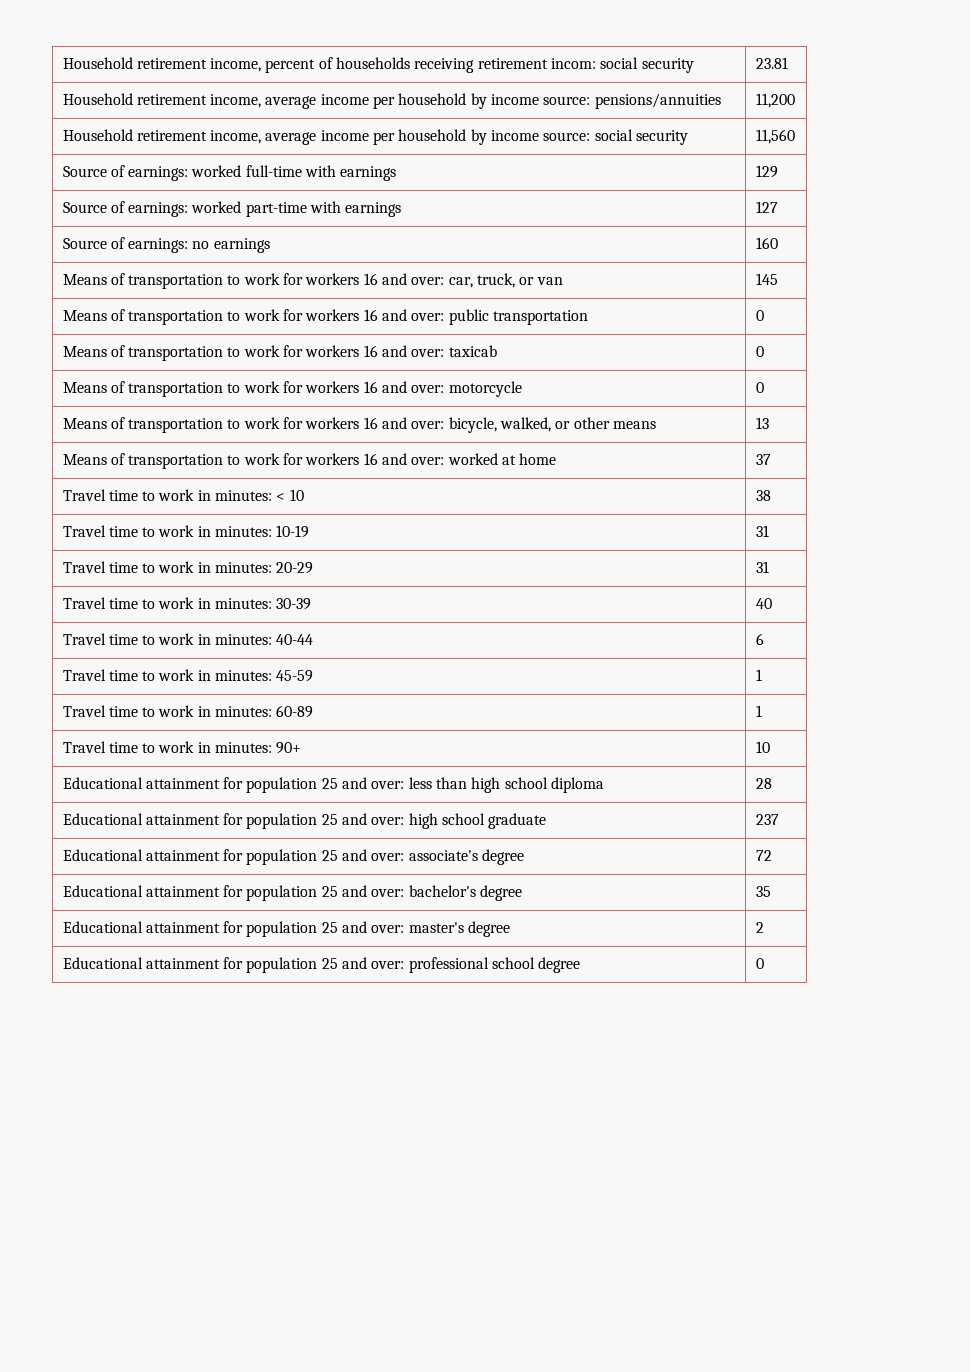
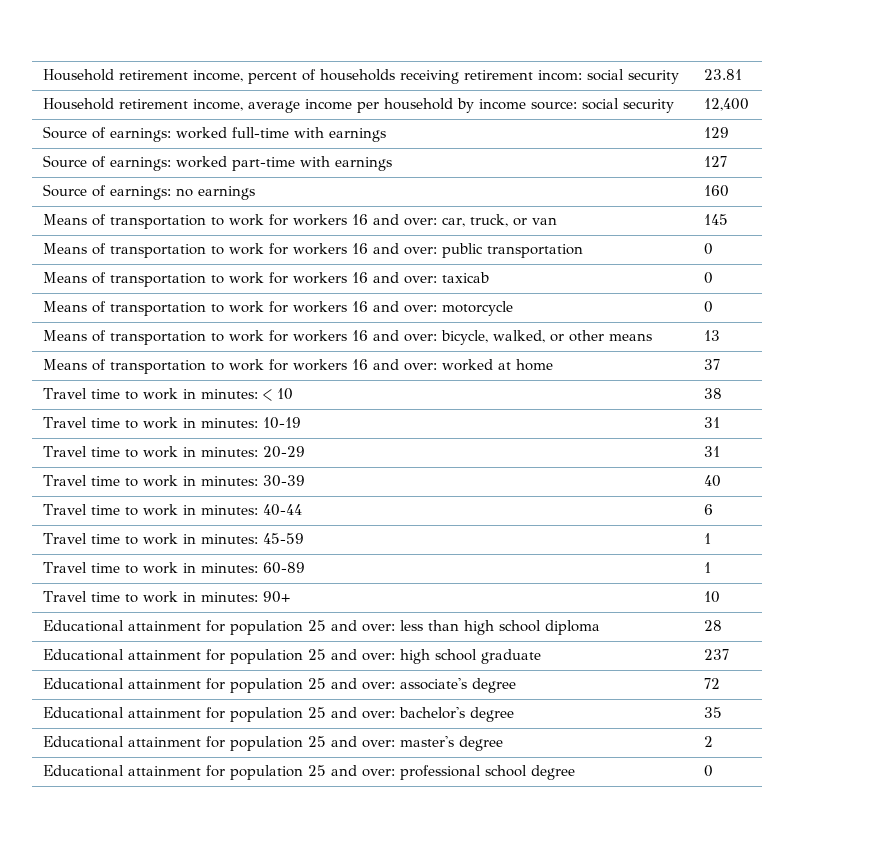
[62,93,721,109] [755,93,795,108] // Household retirement income, average income per household by income source: pensions/annuities | 11,200 -> (742, 74) none
[755,129,795,144] 11,560 -> [703,98,749,111] 12,400

